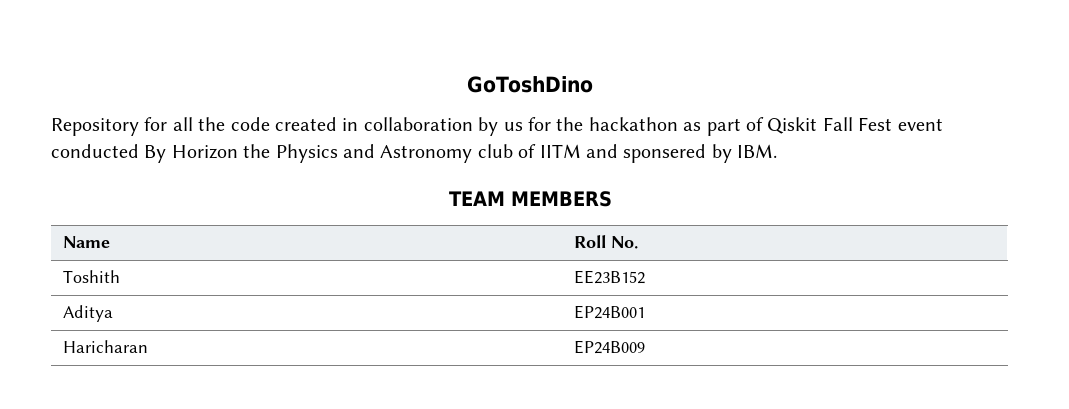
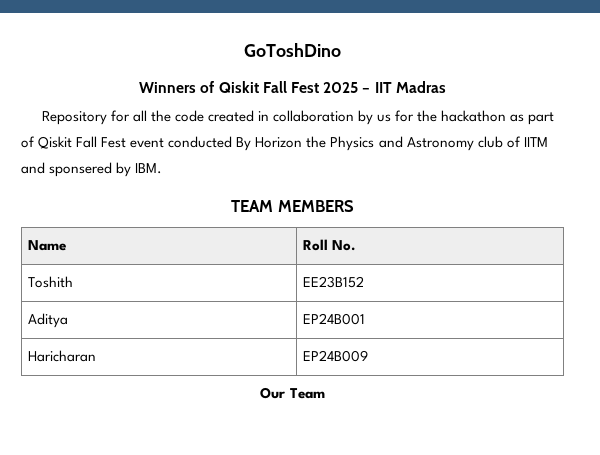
(594, 84) none -> [139,81,446,93] // Winners of Qiskit Fall Fest 2025 – IIT Madras
(645, 347) none -> [260,387,325,399] // Our Team

